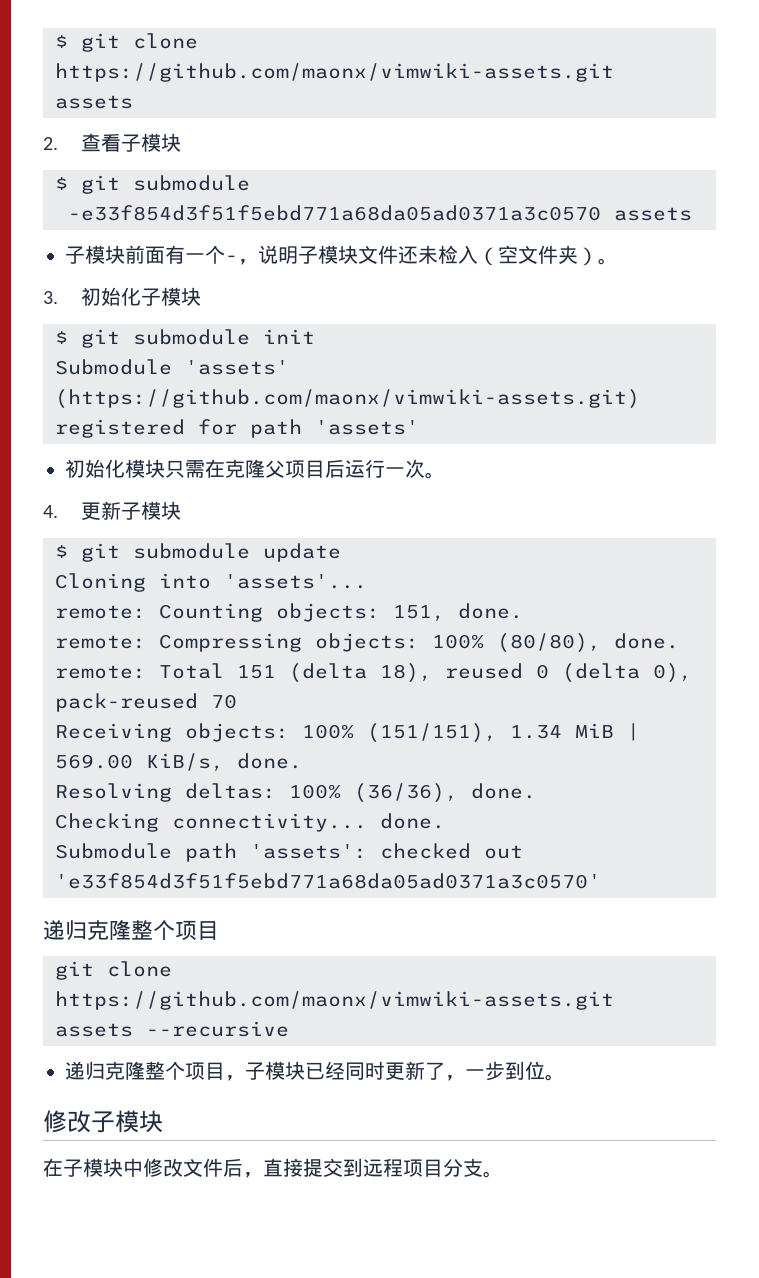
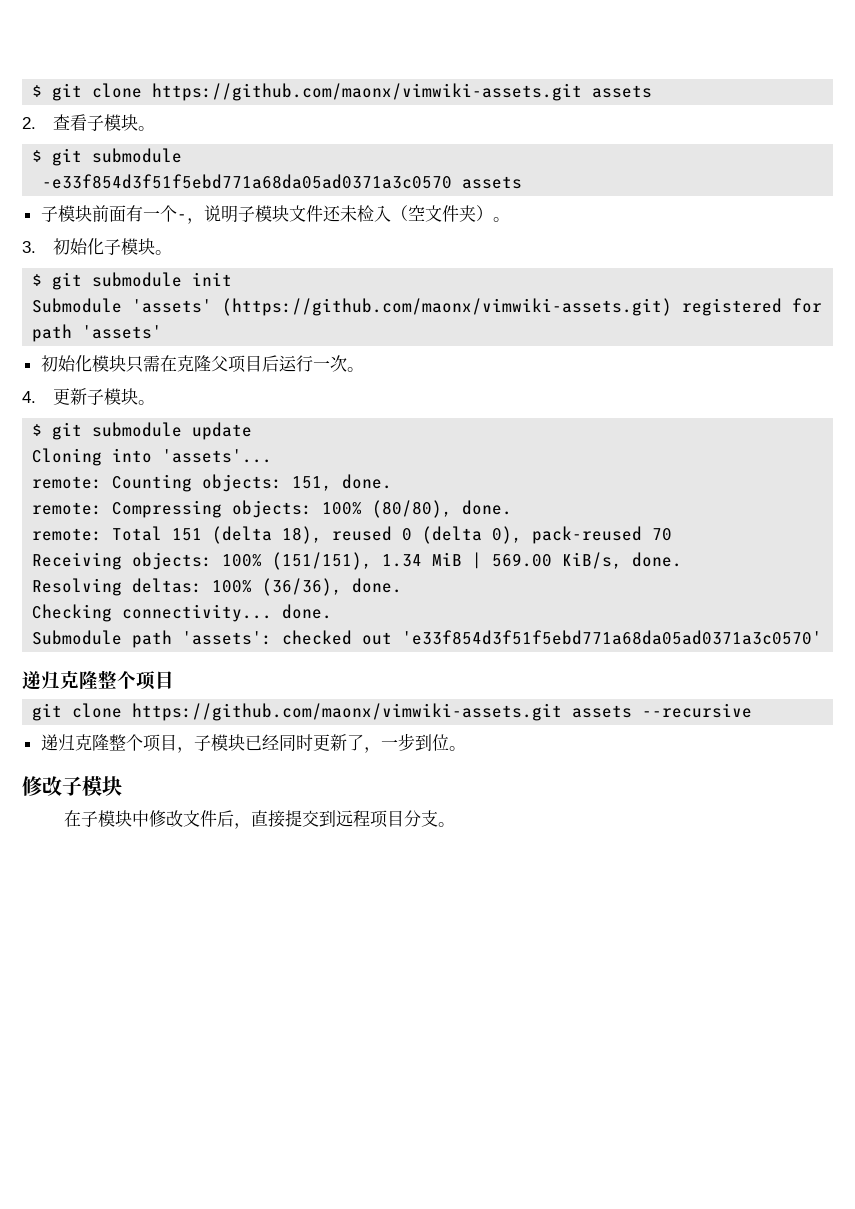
(182, 142) none -> [137,126,155,131] 。
(202, 296) none -> [154,250,172,255] 。
(182, 510) none -> [137,400,155,405] 。

